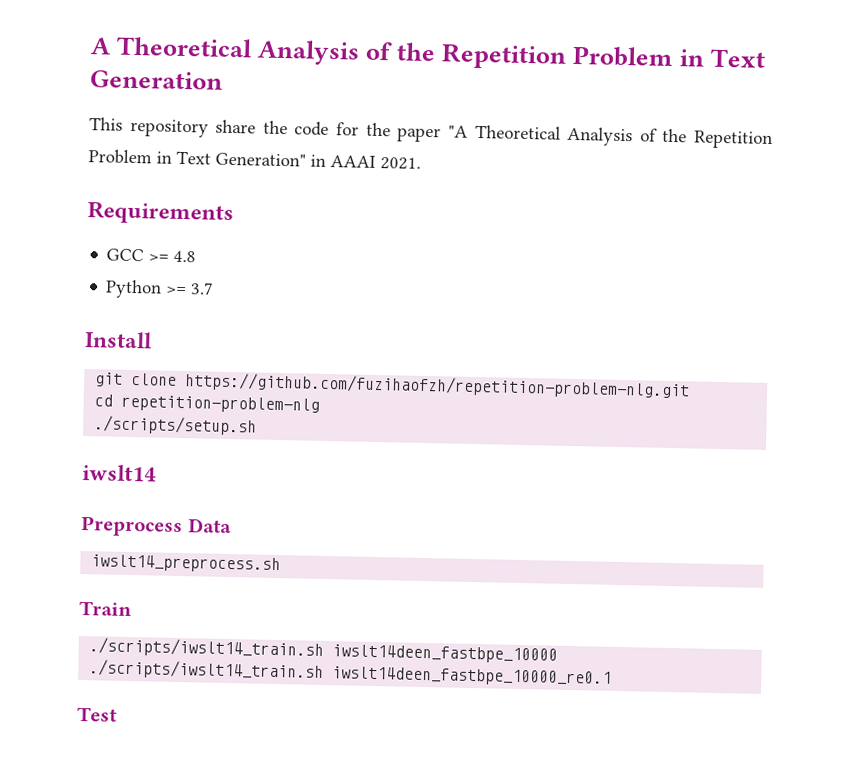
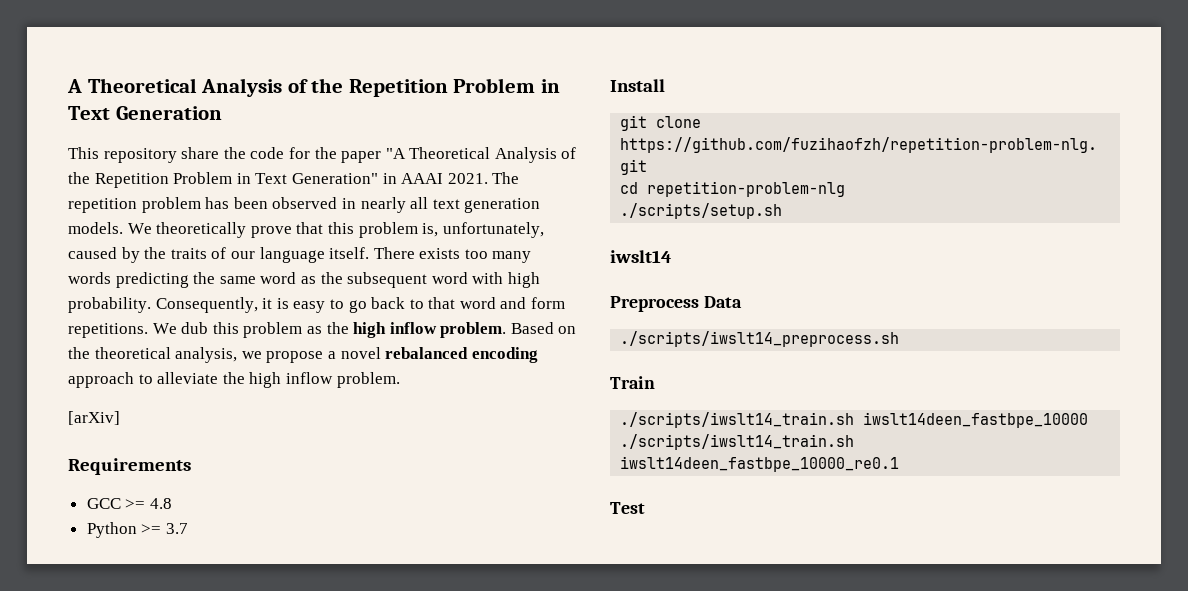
(421, 163) none -> [492,172,520,184] [68,197,541,213] [68,222,544,238] [68,247,532,263] [68,272,540,288] [68,297,566,313] [68,322,577,338] [68,347,538,363] [68,372,400,388] [68,411,120,425] The repetition problem has been observed in nearly all text generation models. We theoretically prove that this problem is, unfortunately, caused by the traits of our language itself. There exists too many words predicting the same word as the subsequent word with high probability. Consequently, it is easy to go back to that word and form repetitions. We dub this problem as the high inflow problem. Based on the theoretical analysis, we propose a novel rebalanced encoding approach to alleviate the high inflow problem. // [arXiv]
[91,554,282,574] iwslt14_preprocess.sh -> [620,331,900,347] ./scripts/iwslt14_preprocess.sh

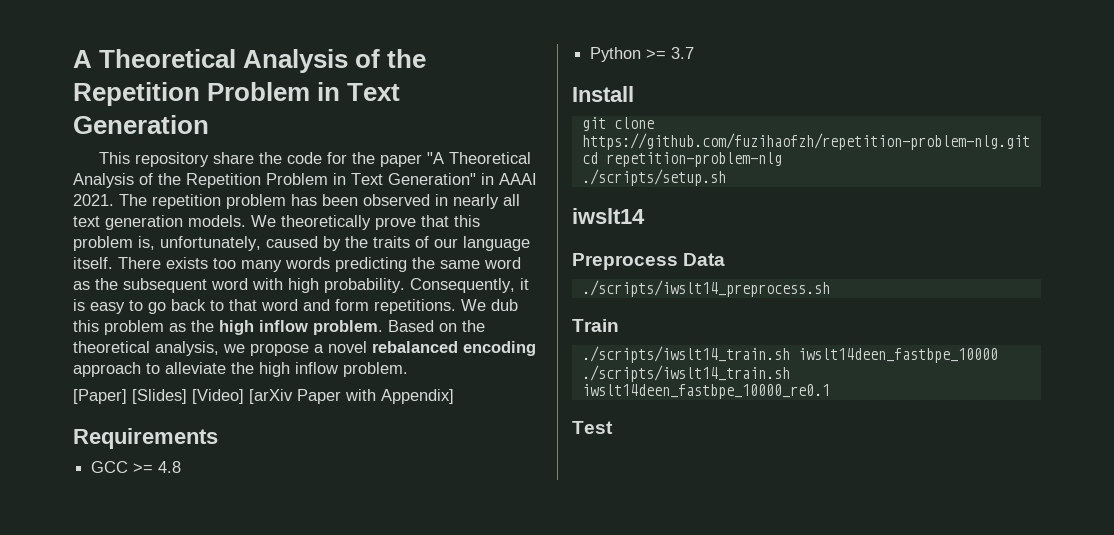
[68,411,120,425] [arXiv] -> [73,389,454,404] [Paper] [Slides] [Video] [arXiv Paper with Appendix]

